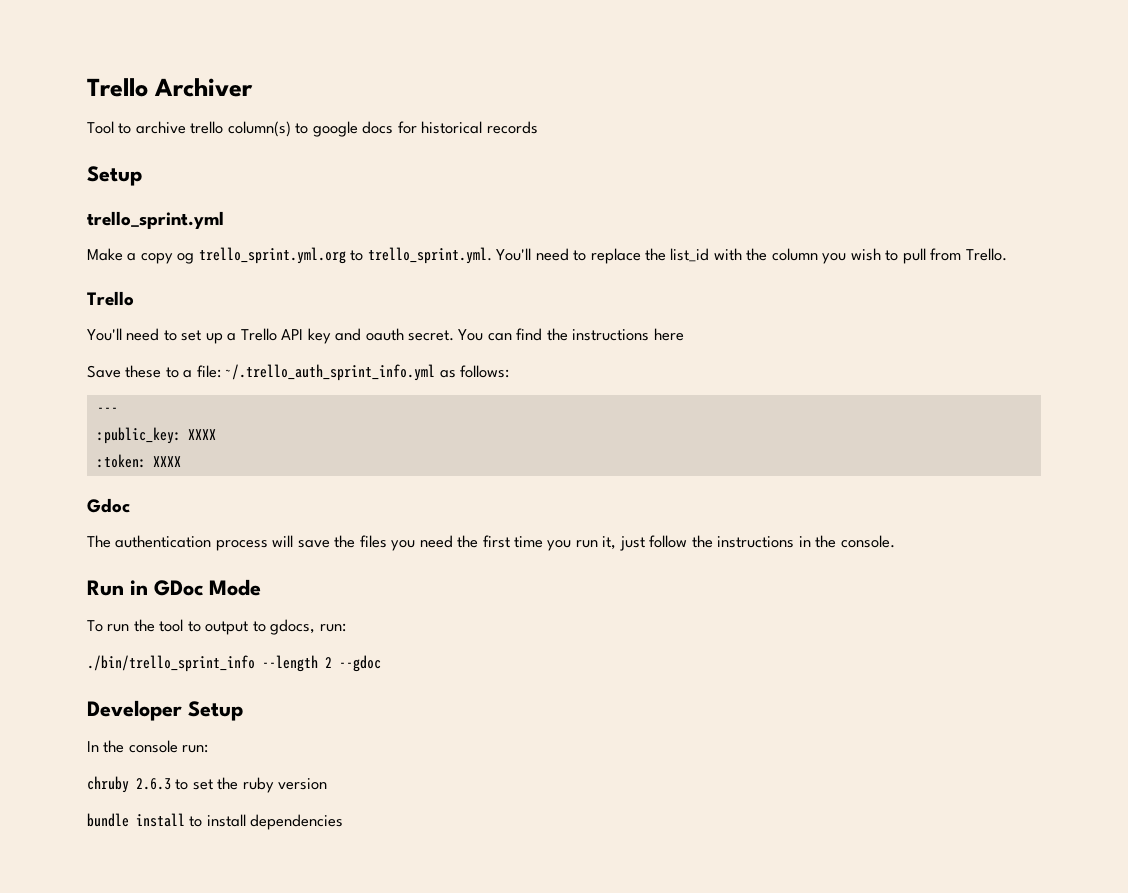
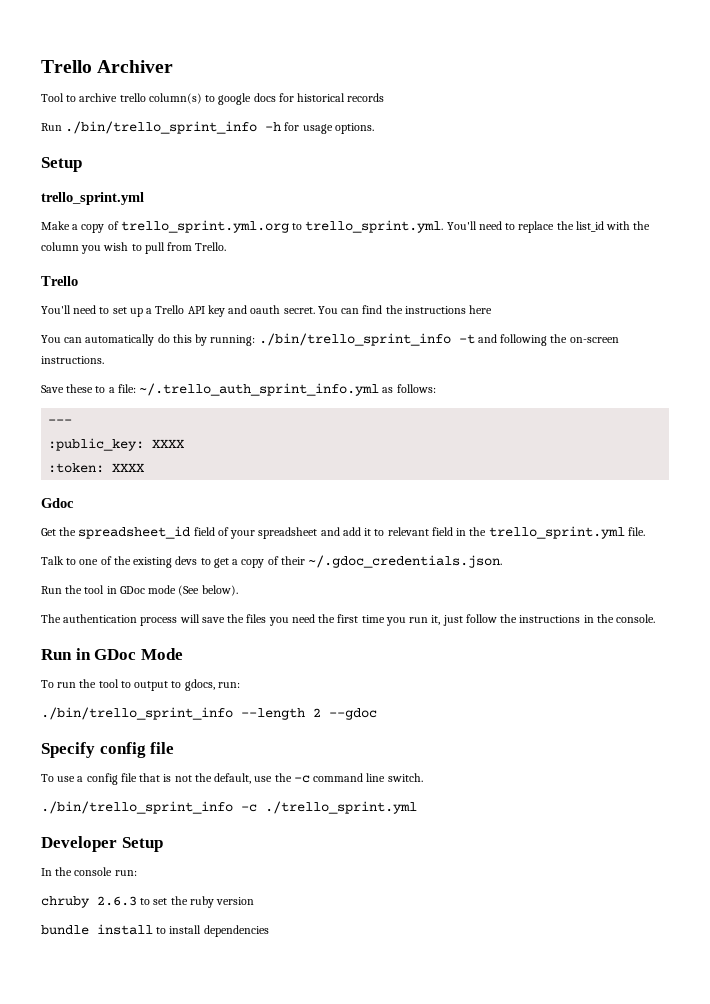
(538, 127) none -> [41,121,374,134] // Run ./bin/trello_sprint_info -h for usage options.
[177,253,195,264] og -> [107,221,119,230] of
(684, 334) none -> [41,333,619,346] [41,356,104,364] // You can automatically do this by running: ./bin/trello_sprint_info -t and following the on-screen instructions.
(130, 505) none -> [41,526,645,539] [41,555,503,568] [41,585,238,596] // Get the spreadsheet_id field of your spreadsheet and add it to relevant field in the trello_sprint.yml file. // Talk to one of the existing devs to get a copy of their ~/.gdoc_credentials.json. // Run the tool in GDoc mode (See below).
(381, 663) none -> [41,742,175,758] [41,773,423,785] [41,801,417,814] // Specify config file // To use a config file that is not the default, use the -c command line switch. // ./bin/trello_sprint_info -c ./trello_sprint.yml

